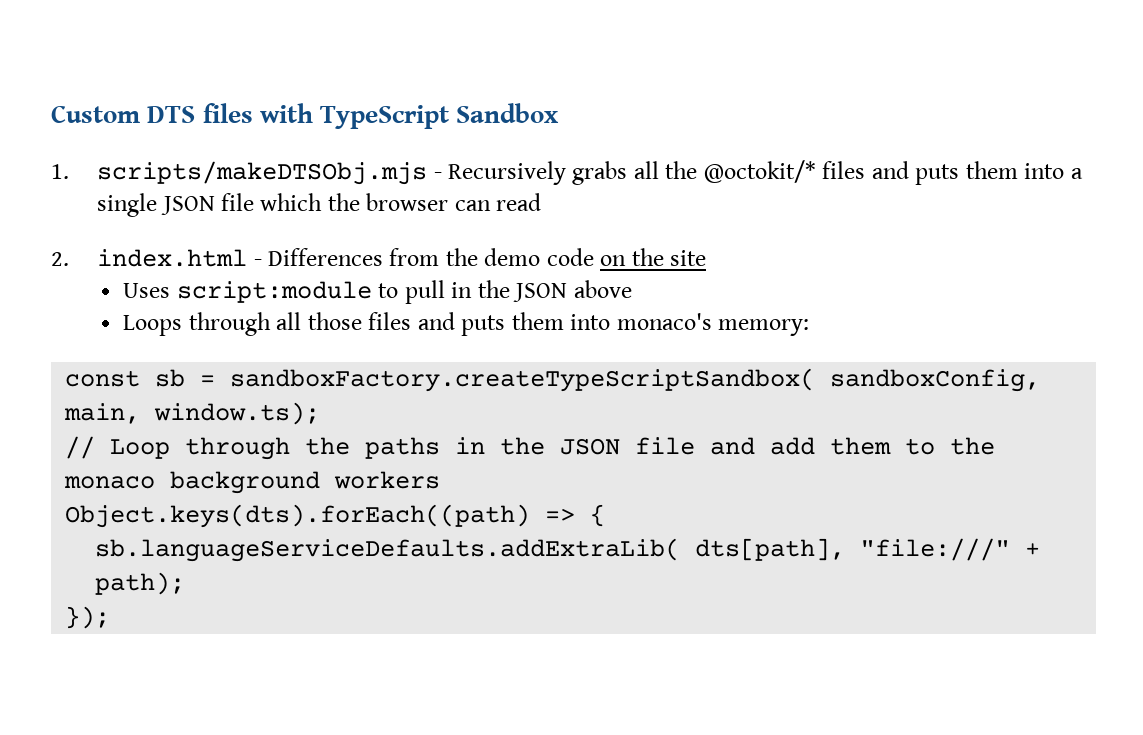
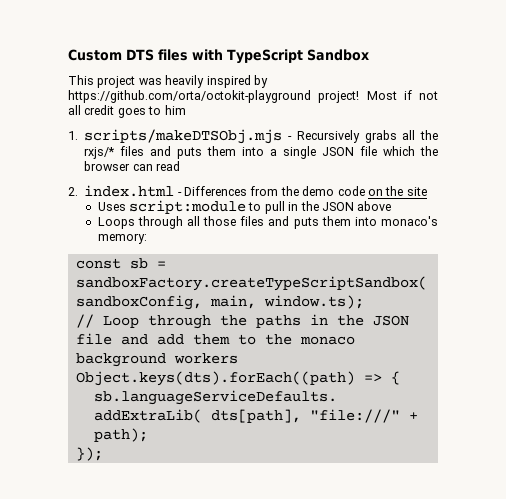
(560, 113) none -> [68,75,268,88] [68,90,438,103] [68,105,186,118] // This project was heavily inspired by https://github.com/orta/octokit-playground project! Most if not all credit goes to him
[703,160,816,183] @octokit/* -> [84,147,116,159] rxjs/*

